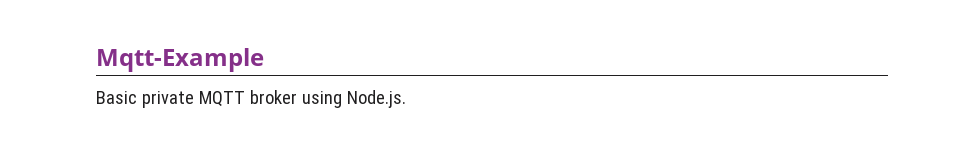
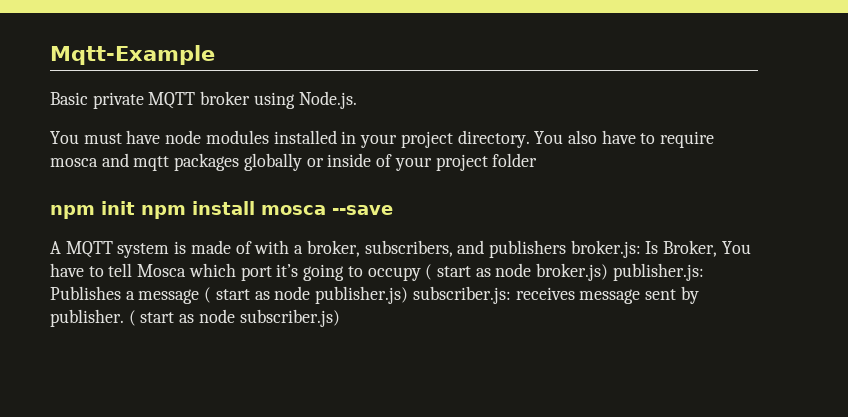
(406, 99) none -> [50,130,715,148] [50,153,538,171] [50,201,393,219] [50,240,751,258] [50,263,704,281] [50,286,699,304] [50,309,340,327] // You must have node modules installed in your project directory. You also have to require mosca and mqtt packages globally or inside of your project folder // npm init npm install mosca --save // A MQTT system is made of with a broker, subscribers, and publishers broker.js: Is Broker, You have to tell Mosca which port it’s going to occupy ( start as node broker.js) publisher.js: Publishes a message ( start as node publisher.js) subscriber.js: receives message sent by publisher. ( start as node subscriber.js)

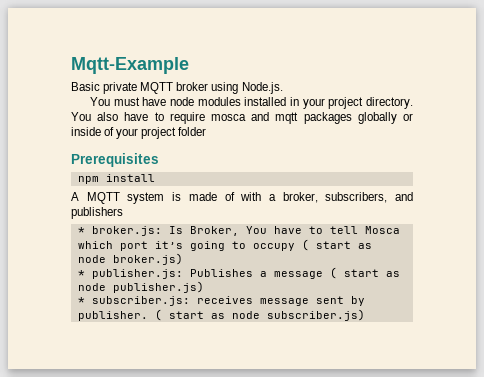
[50,201,135,219] npm init -> [71,153,159,167] Prerequisites //
[261,205,393,215] mosca --save -> (155, 178) none
(566, 249) none -> [77,227,85,234] // *
(609, 272) none -> [77,270,85,277] // *
(409, 295) none -> [77,297,85,304] // *

